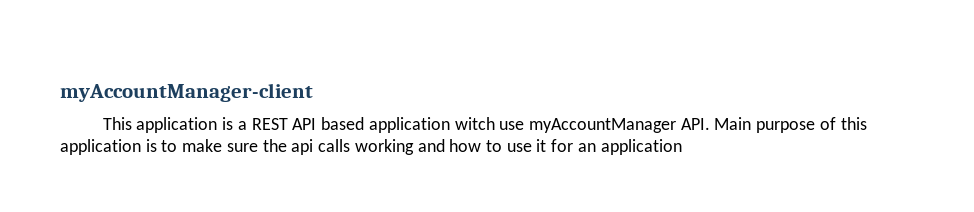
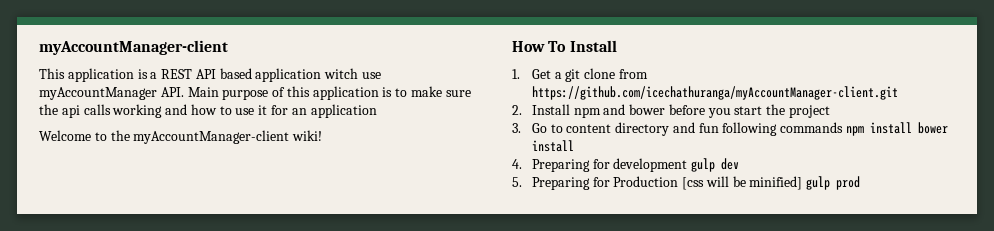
(682, 147) none -> [39,130,323,144] [512,40,617,52] [512,68,648,82] [531,86,898,100] [512,104,831,118] [512,122,949,136] [531,140,574,152] [512,158,740,172] [512,176,861,190] // Welcome to the myAccountManager-client wiki! // How To Install // 1. Get a git clone from https://github.com/icechathuranga/myAccountManager-client.git // 2. Install npm and bower before you start the project // 3. Go to content directory and fun following commands npm install bower install // 4. Preparing for development gulp dev // 5. Preparing for Production [css will be minified] gulp prod

